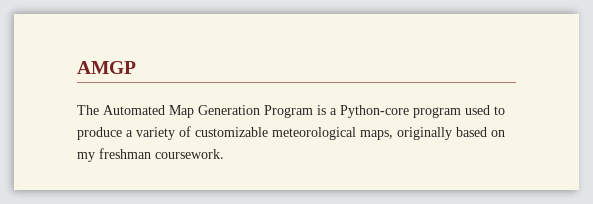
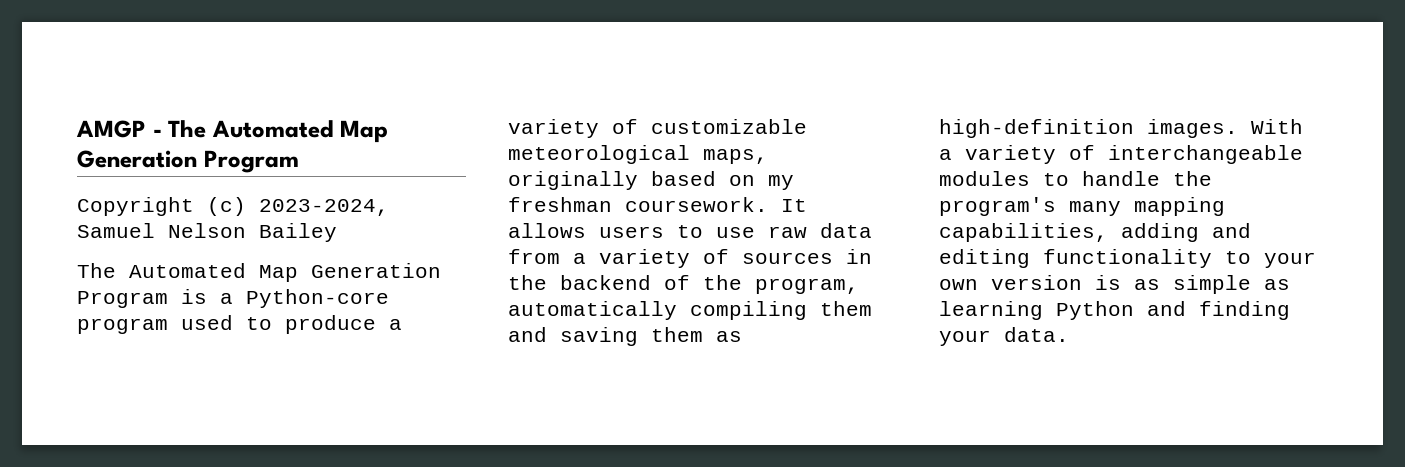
(136, 67) none -> [152,120,389,143] [77,150,299,173] [77,197,389,216] [77,223,337,242] - The Automated Map Generation Program // Copyright (c) 2023-2024, Samuel Nelson Bailey
(224, 154) none -> [781,199,807,212] [508,223,872,238] [508,249,872,268] [508,275,859,294] [508,301,872,320] [508,327,742,346] [939,119,1303,138] [939,145,1303,164] [939,171,1212,186] [939,197,1225,216] [939,223,1251,242] [939,249,1316,268] [939,275,1290,294] [939,301,1290,320] [939,327,1069,346] It allows users to use raw data from a variety of sources in the backend of the program, automatically compiling them and saving them as high-definition images. With a variety of interchangeable modules to handle the program's many mapping capabilities, adding and editing functionality to your own version is as simple as learning Python and finding your data.

